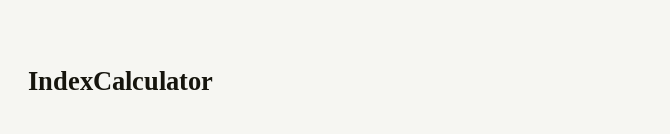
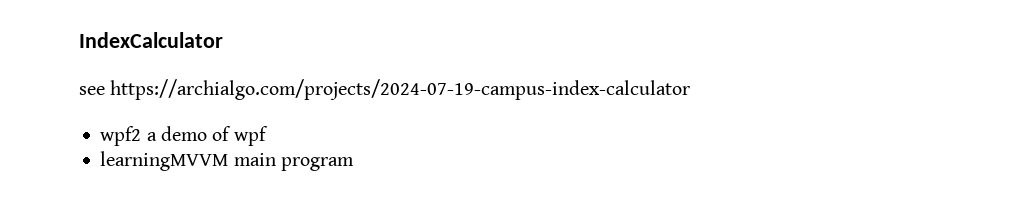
(213, 80) none -> [79,79,691,100] [100,126,268,146] [100,151,354,171] // see https://archialgo.com/projects/2024-07-19-campus-index-calculator // wpf2 a demo of wpf // learningMVVM main program

